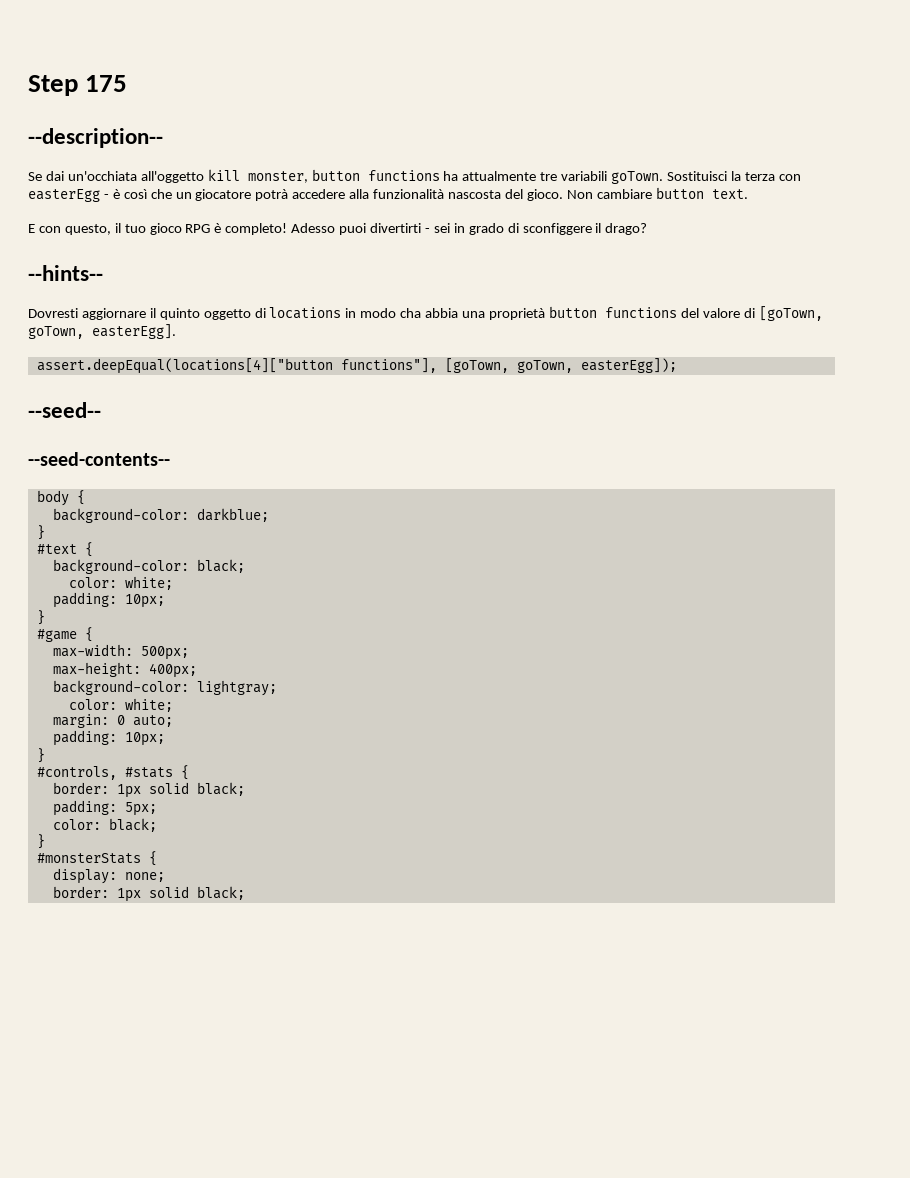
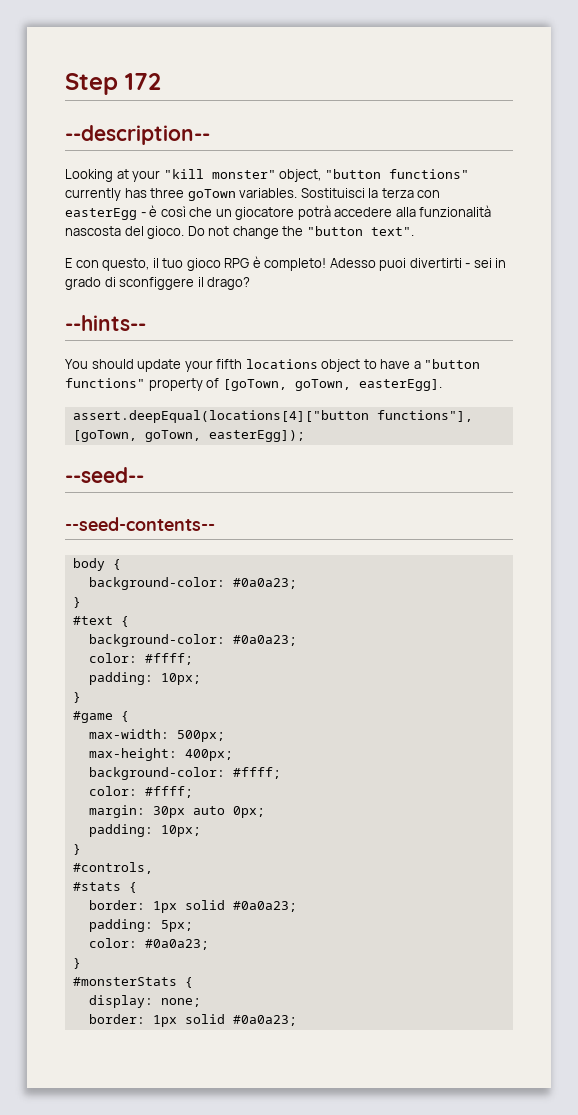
[85,75,128,92] 175 -> [125,73,161,90] 172
[28,169,664,184] Se dai un'occhiata all'oggetto kill monster, button functions ha attualmente tre variabili goTown. -> [65,169,469,182] [65,188,298,201] Looking at your "kill monster" object, "button functions" currently has three goTown variables.
[566,187,748,199] Non cambiare button text. -> [187,226,414,239] Do not change the "button text".
[28,306,755,320] Dovresti aggiornare il quinto oggetto di locations in modo cha abbia una proprietà button functions del valore di -> [65,359,481,372] [65,378,220,391] You should update your fifth locations object to have a "button functions" property of
[196,508,269,522] darkblue; -> [232,578,297,589] #0a0a23;
[196,559,245,573] [68,576,173,590] black; // color: white; -> [232,635,297,646] [88,653,193,665] #0a0a23; // color: #ffff;
[196,680,277,696] [68,698,173,712] lightgray; // color: white; -> [232,767,281,779] [88,786,193,798] #ffff; // color: #ffff;
[116,715,173,727] 0 auto; -> [152,806,265,818] 30px auto 0px;
(117, 773) none -> (153, 868) //
[196,782,245,796] black; -> [232,901,297,912] #0a0a23;
[108,818,157,832] black; -> [144,939,209,950] #0a0a23;
[196,886,245,900] black; -> [232,1015,297,1026] #0a0a23;

